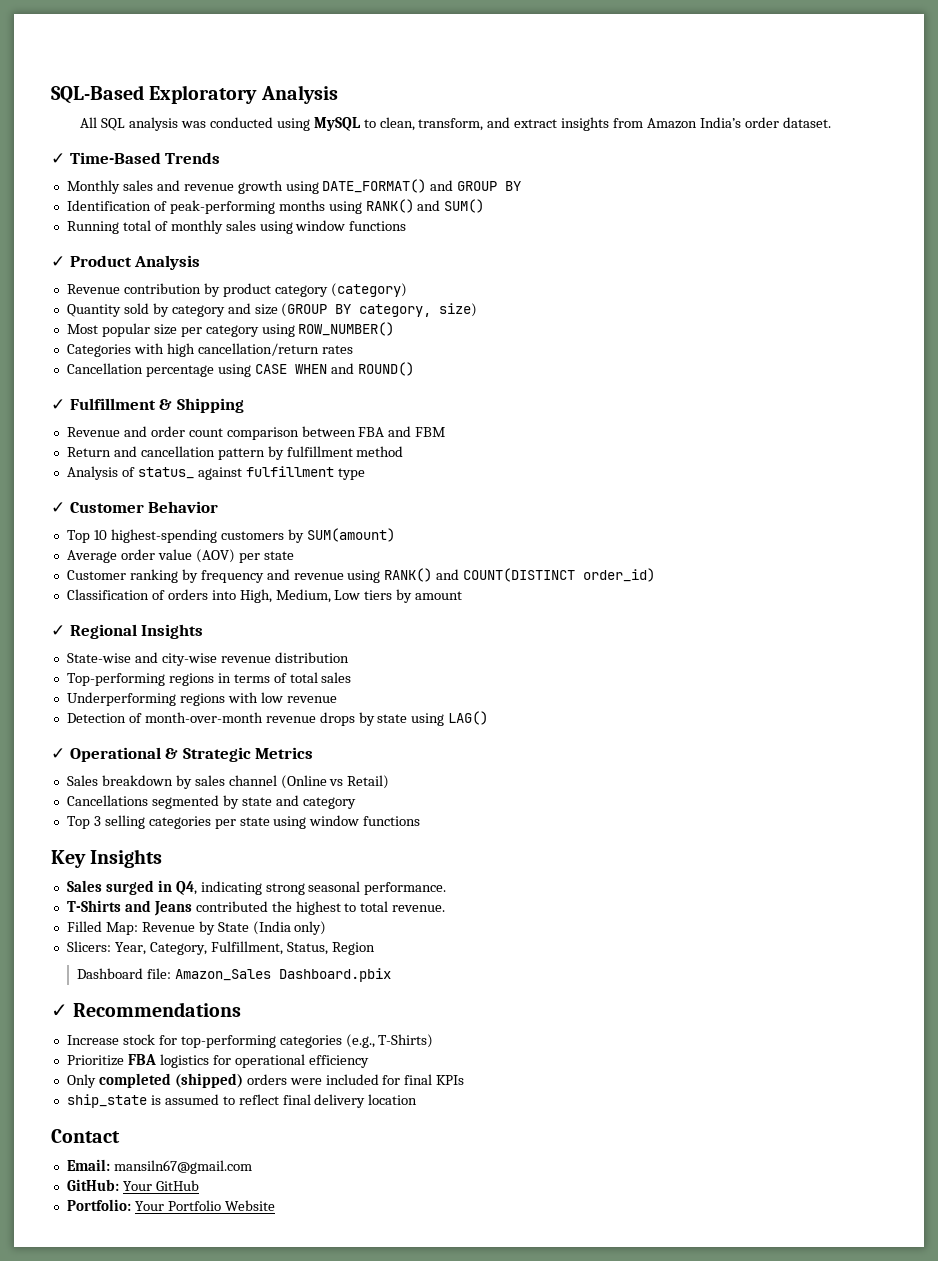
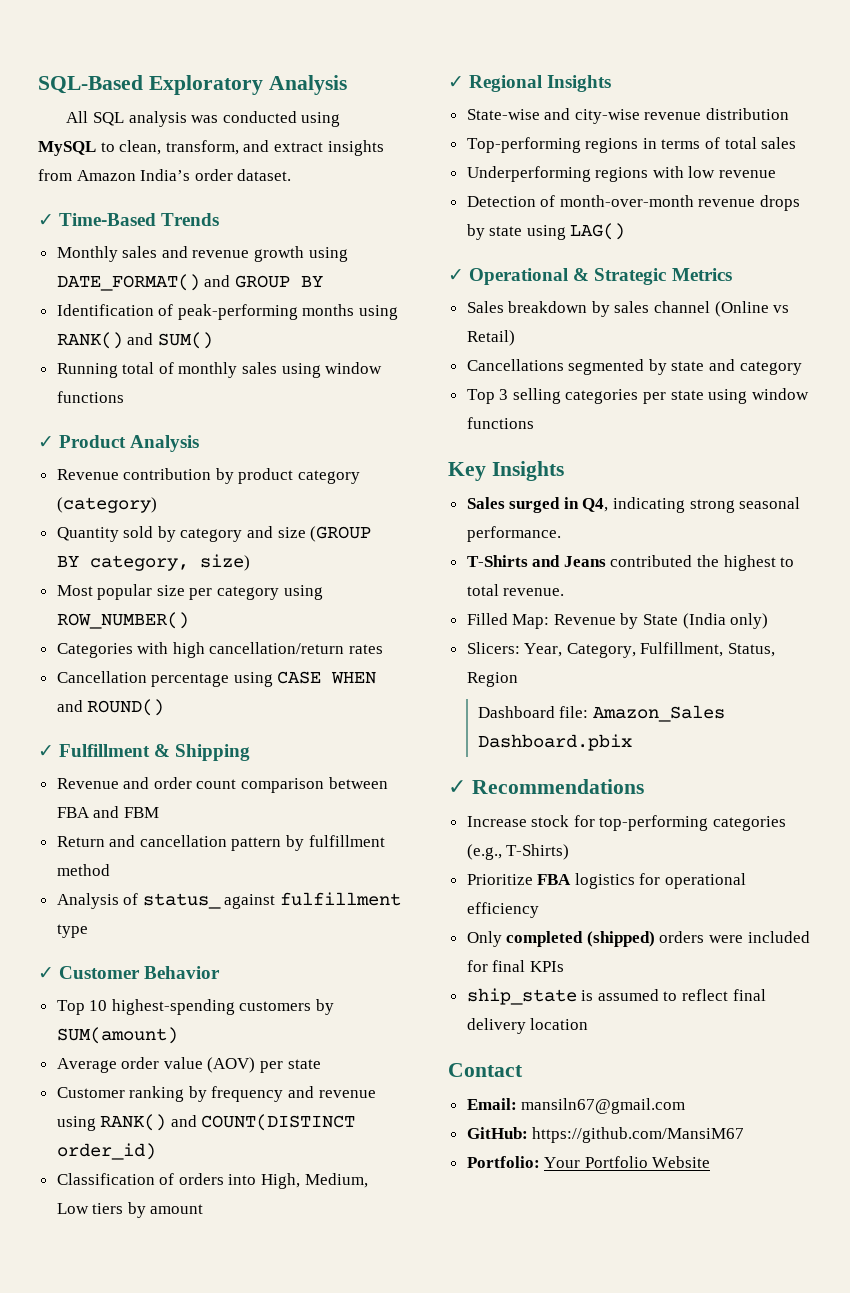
[122,1180,199,1191] Your GitHub -> [532,1127,745,1143] https://github.com/MansiM67

